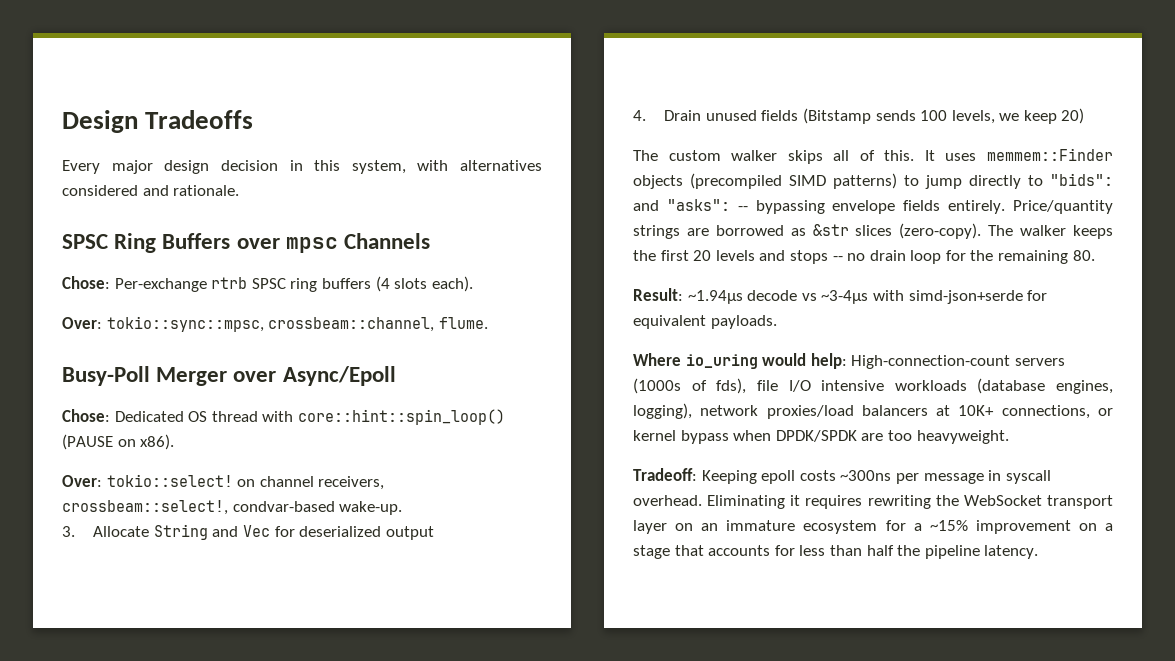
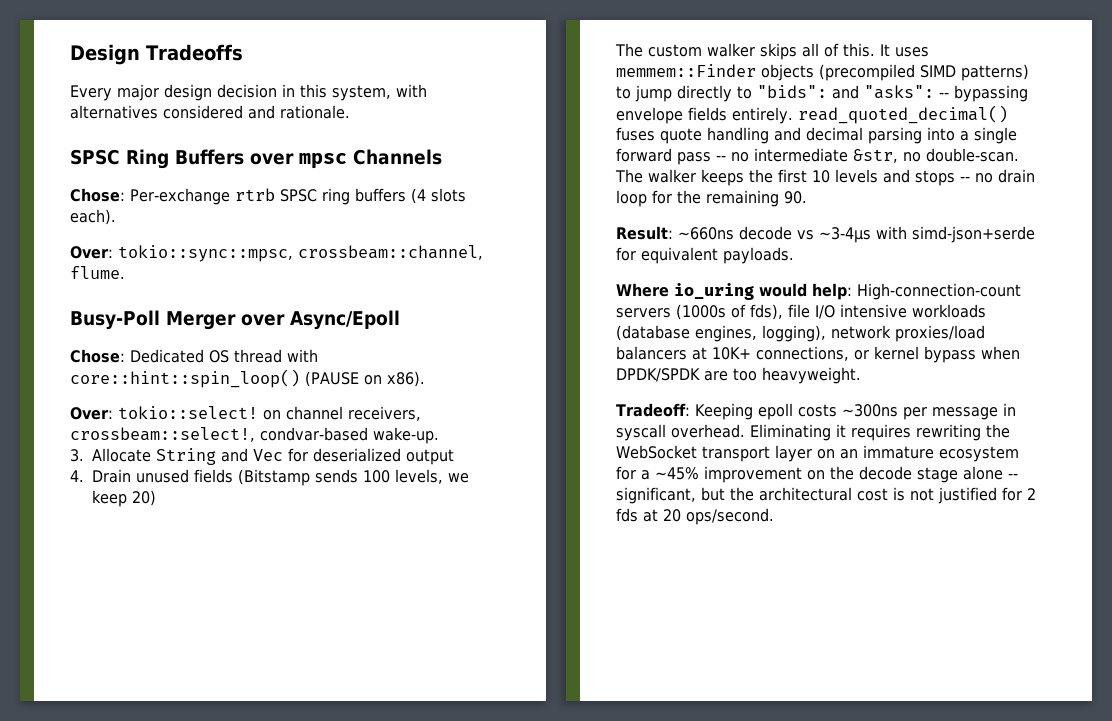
[1013,200,1113,214] [633,223,982,239] Price/quantity strings are borrowed as &str slices (zero-copy). -> [797,105,1008,124] [616,127,1017,144] [616,148,1019,165] read_quoted_decimal() fuses quote handling and decimal parsing into a single forward pass -- no intermediate &str, no double-scan.
[693,250,712,261] 20 -> [812,170,830,183] 10
[1072,250,1095,261] 80. -> [784,191,807,204] 90.
[687,290,743,304] ~1.94μs -> [678,227,734,240] ~660ns
[929,520,968,531] ~15% -> [655,467,699,480] ~45%
[1105,523,1113,531] [633,545,1039,559] a stage that accounts for less than half the pipeline latency. -> [830,466,1018,483] [616,487,1036,504] [616,508,774,525] the decode stage alone -- significant, but the architectural cost is not justified for 2 fds at 20 ops/second.

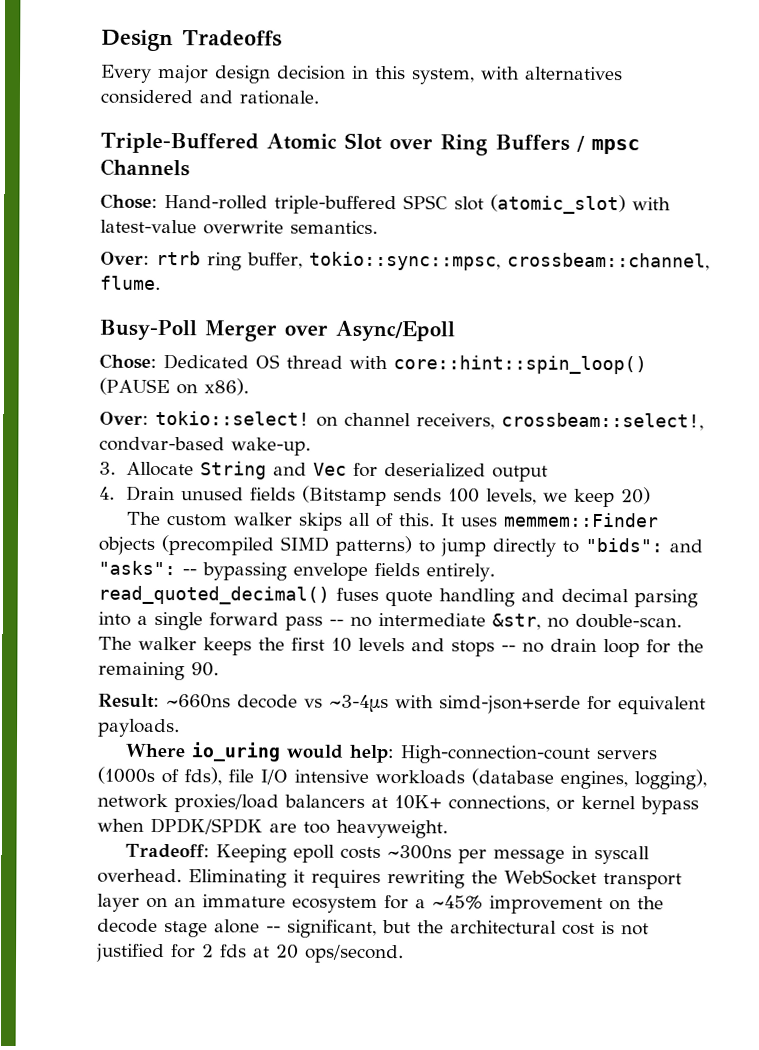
[70,149,120,165] SPSC -> [100,132,433,154] Triple-Buffered Atomic Slot over
[250,153,294,165] over -> [575,135,585,152] /
[130,188,466,205] [70,209,116,225] [70,246,113,259] Per-exchange rtrb SPSC ring buffers (4 slots each). // Over: -> [164,194,671,215] [100,219,378,235] [100,250,303,271] Hand-rolled triple-buffered SPSC slot (atomic_slot) with latest-value overwrite semantics. // Over: rtrb ring buffer,

